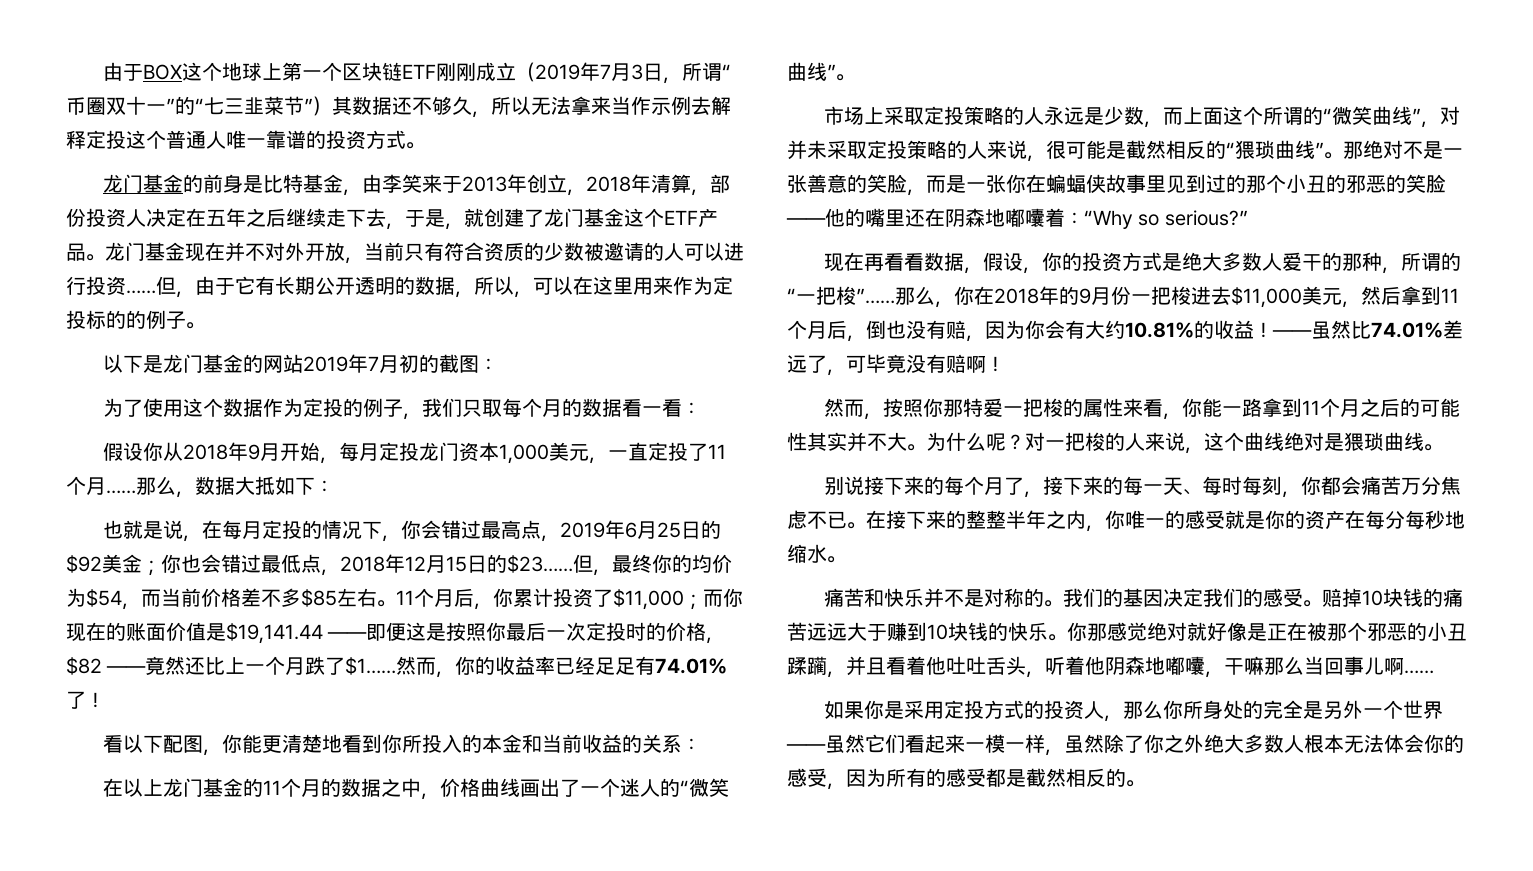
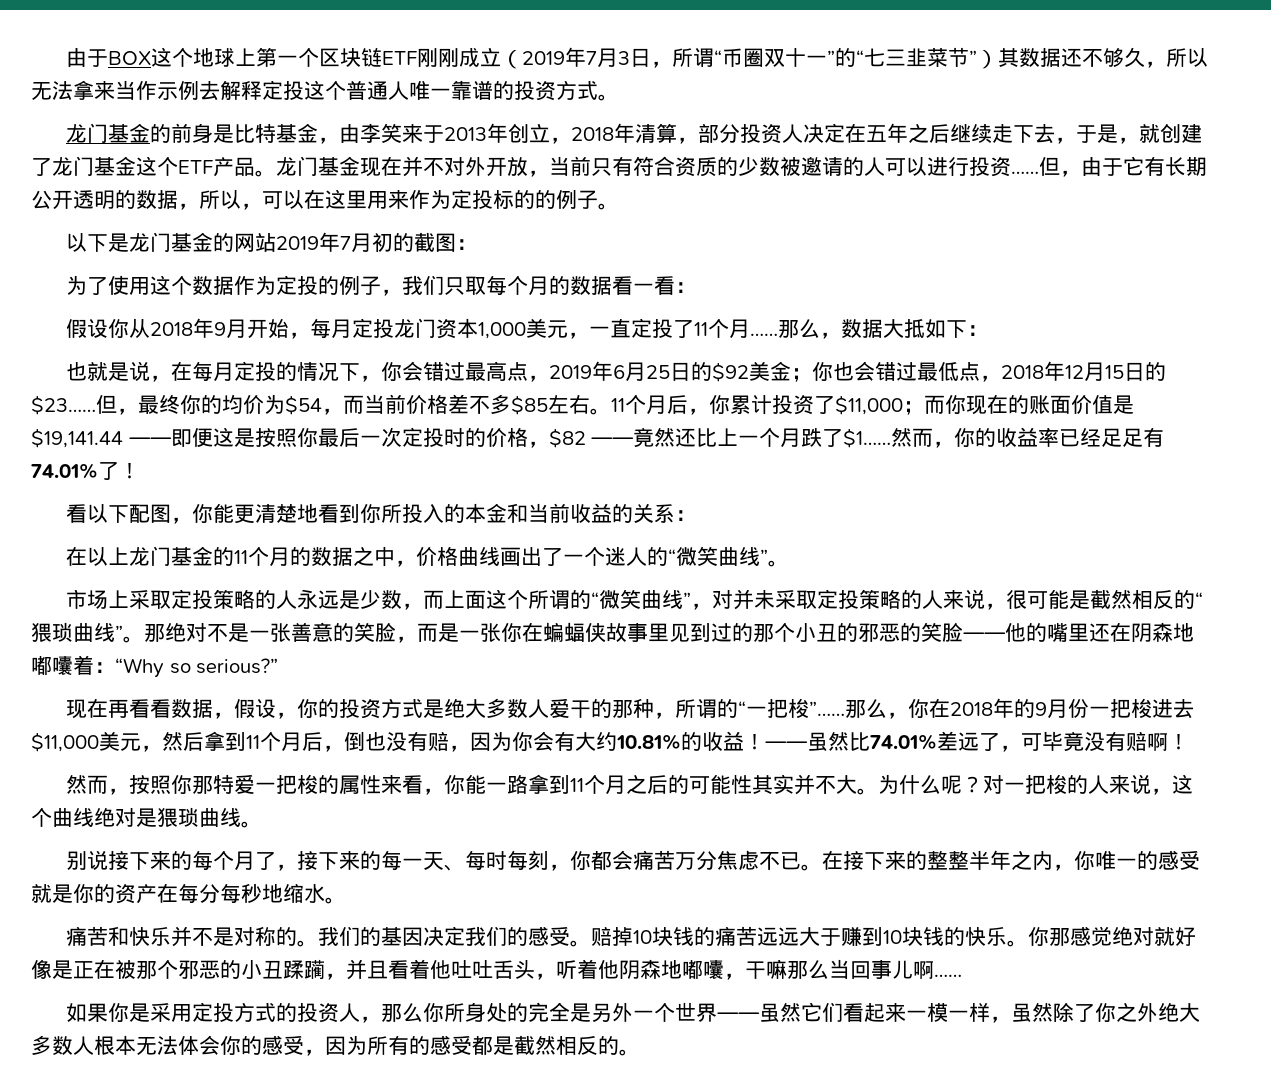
[66,208,86,227] 份 -> [718,124,740,143] 分

